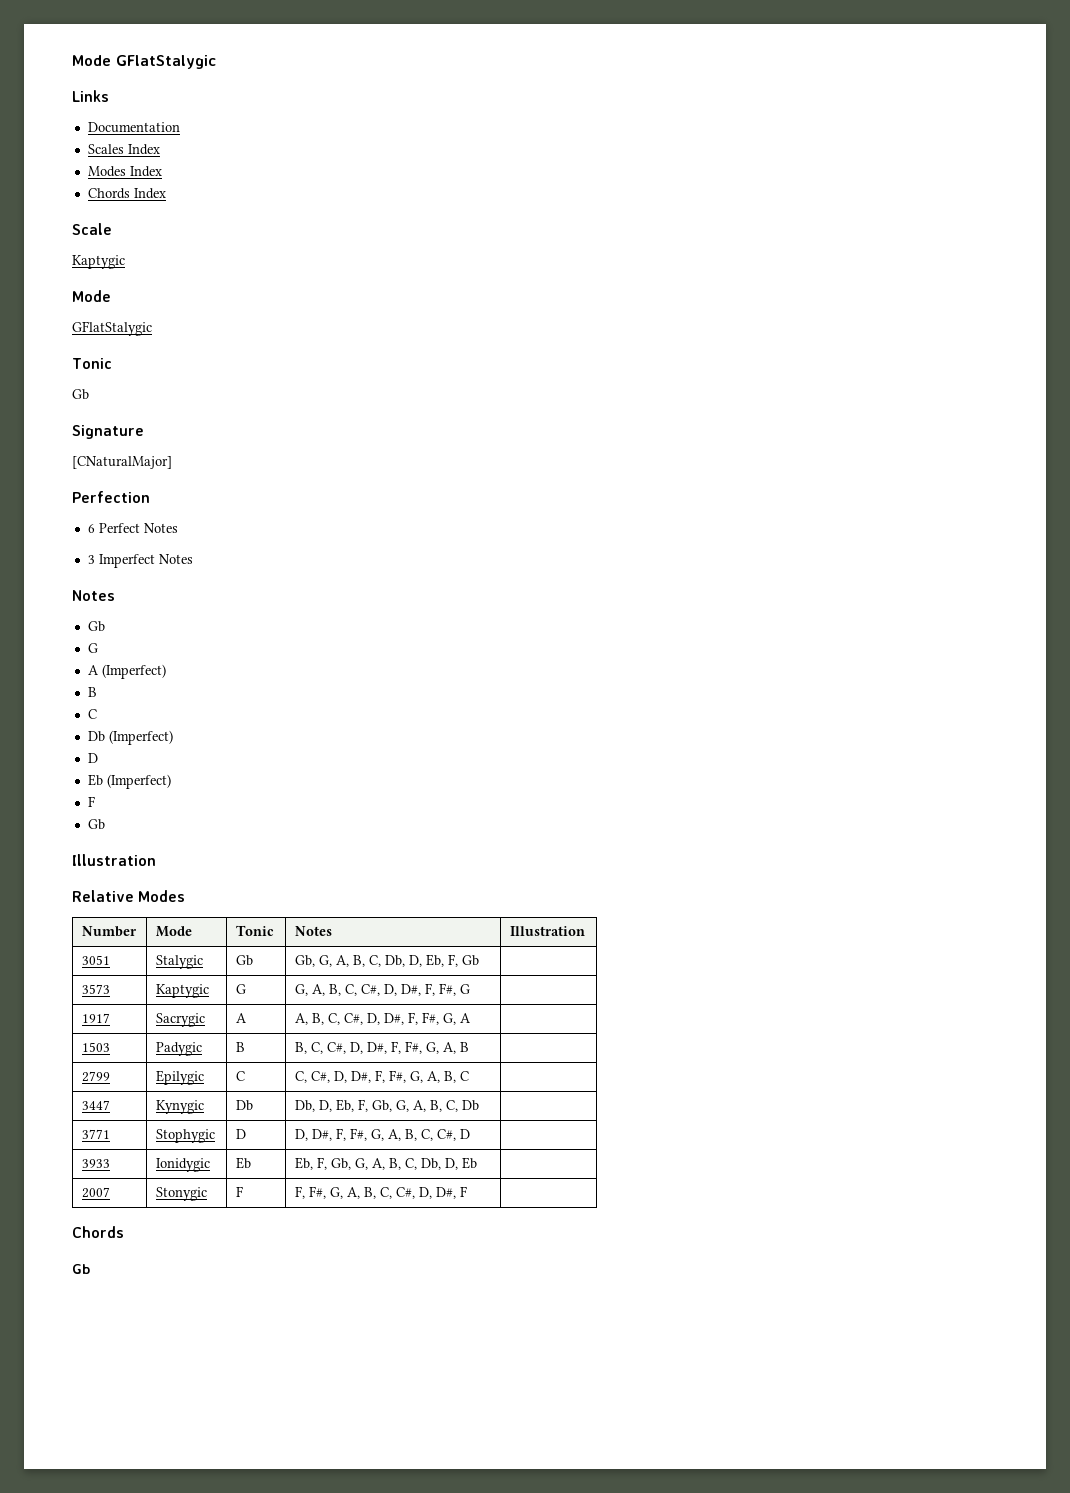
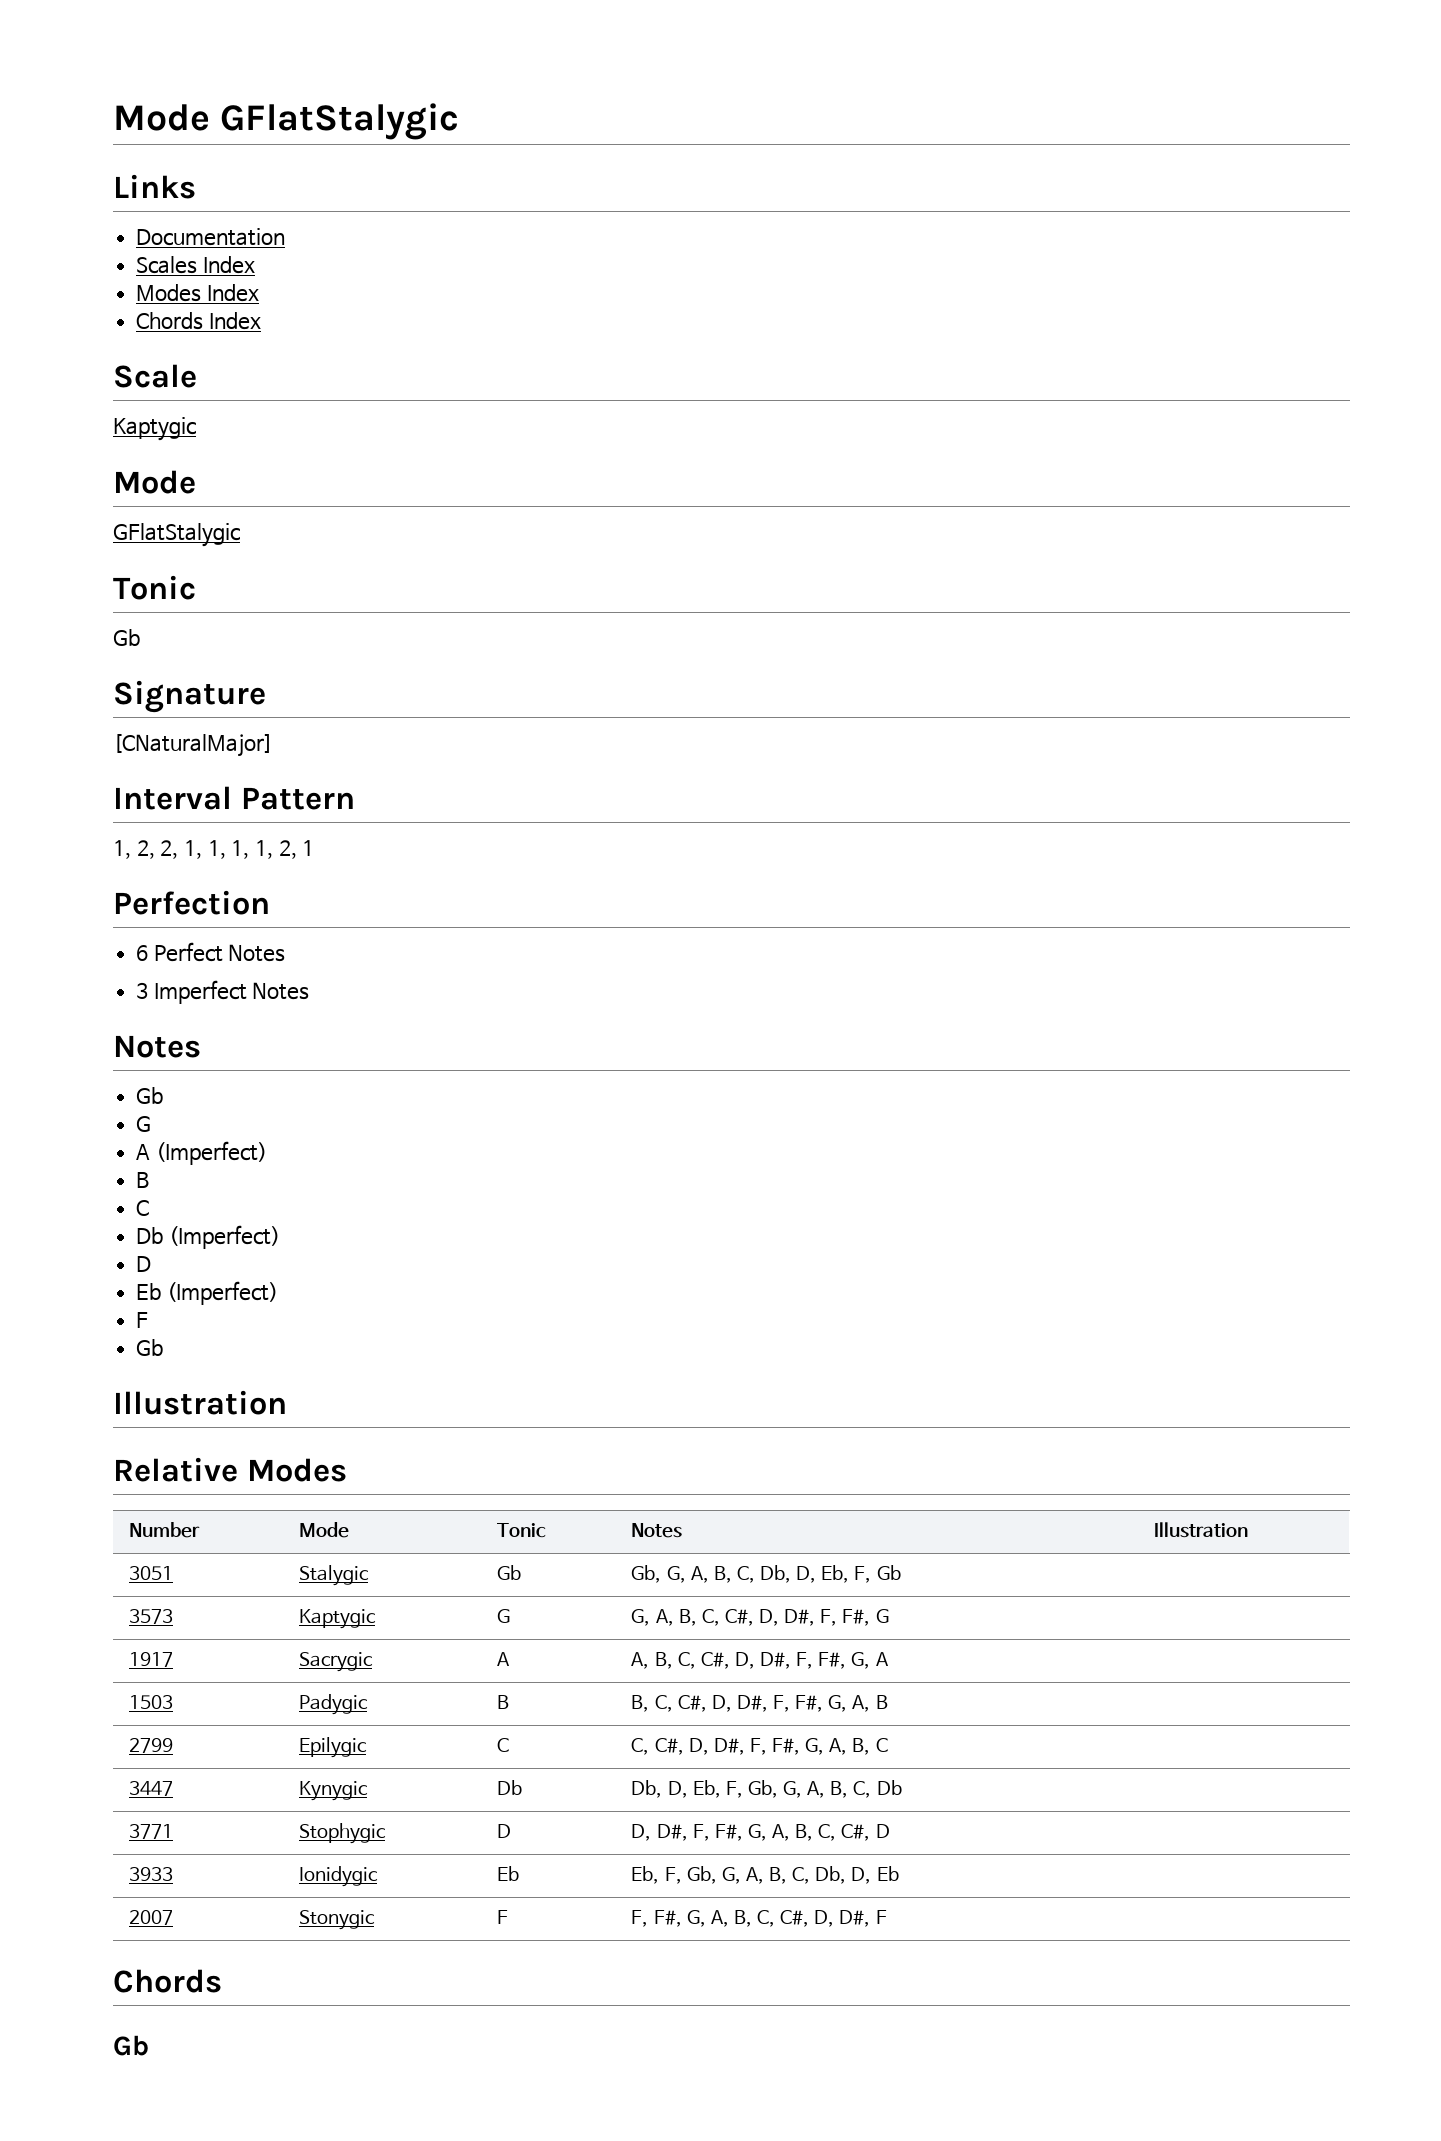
(172, 462) none -> [113,786,355,810] [113,840,315,859] // Interval Pattern // 1, 2, 2, 1, 1, 1, 1, 2, 1

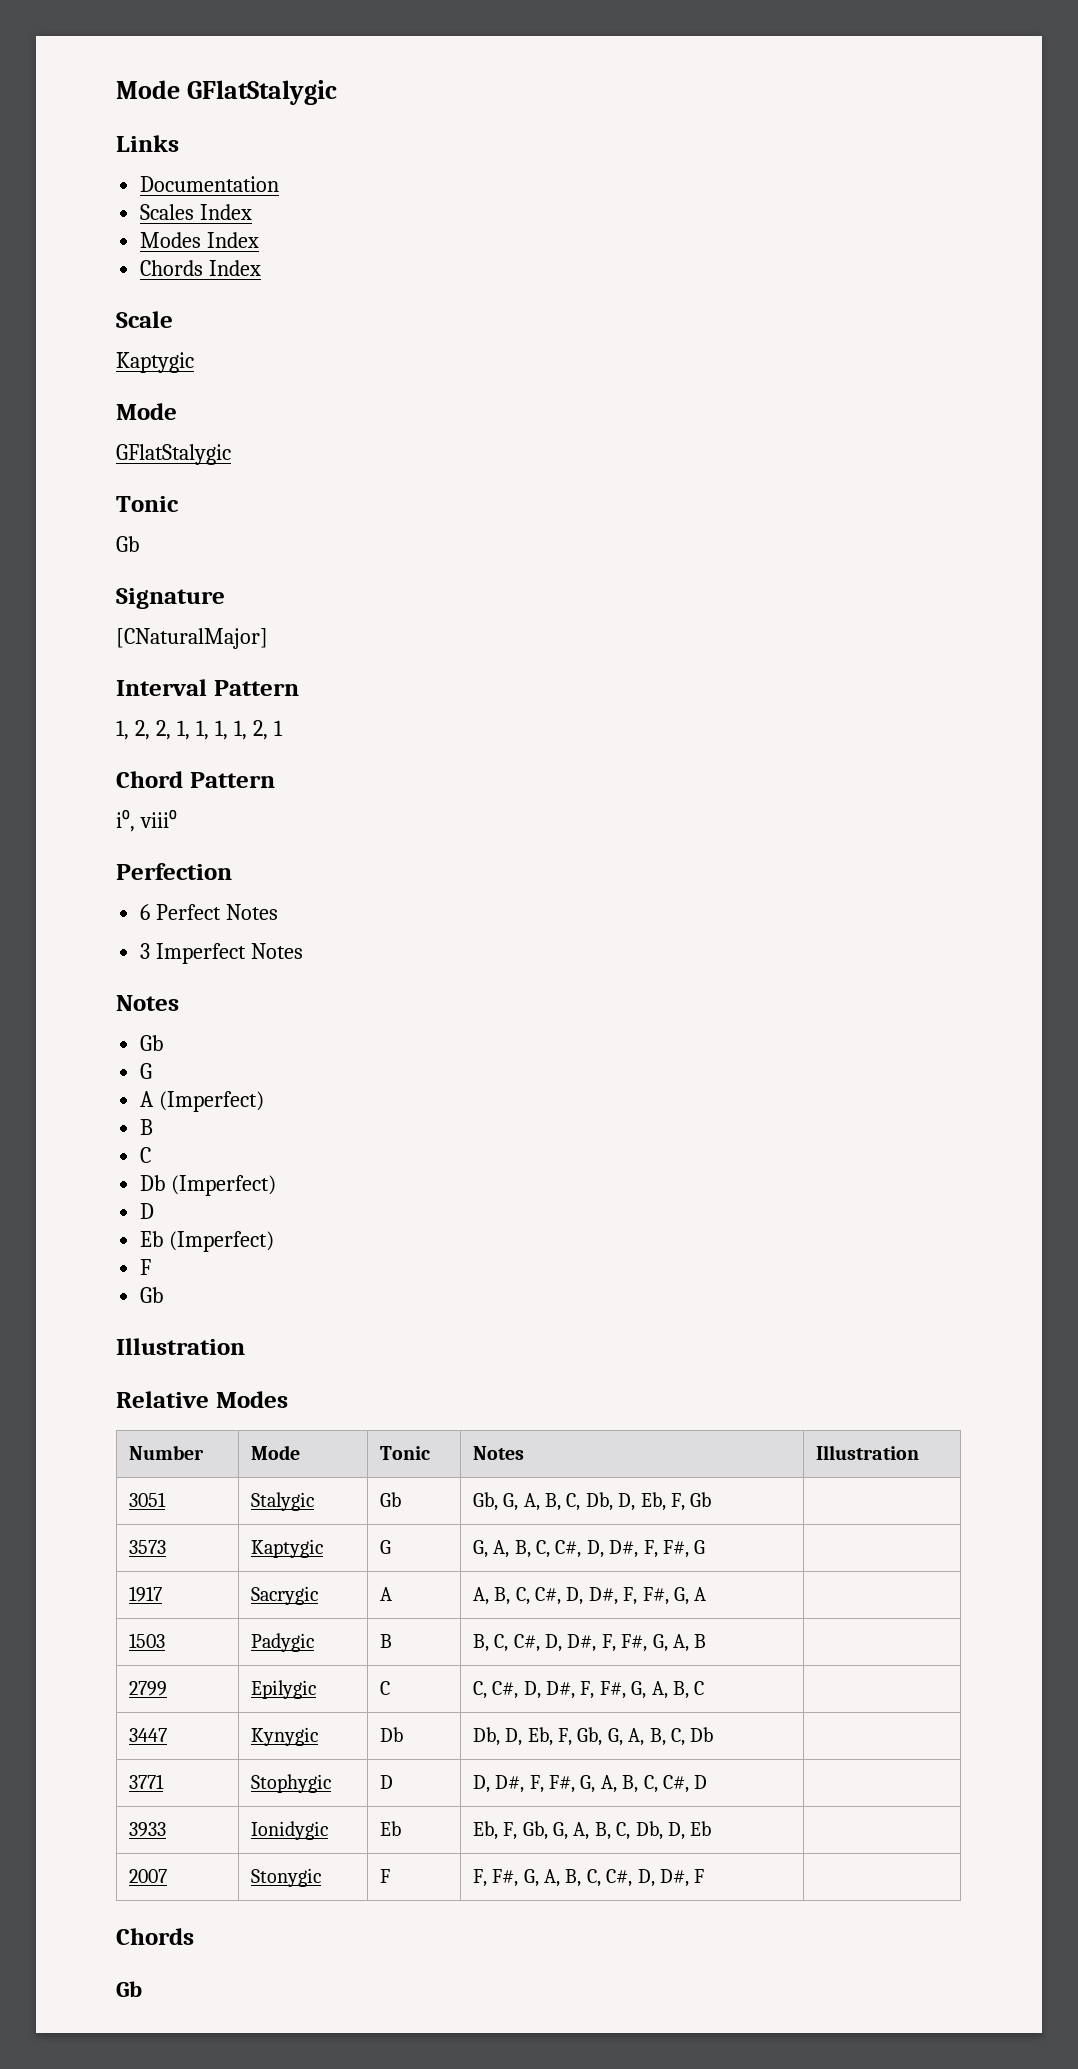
(315, 848) none -> [116,771,275,788] [116,809,177,832] // Chord Pattern // i⁰, viii⁰

